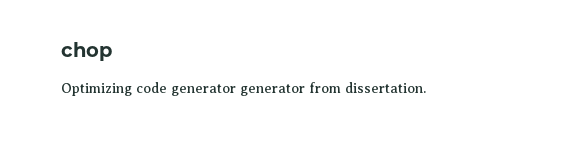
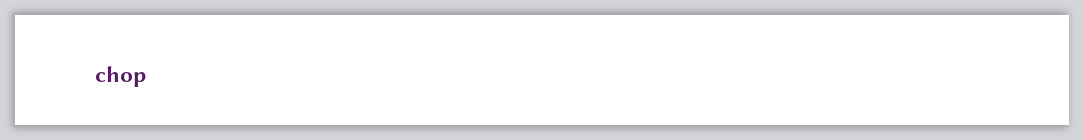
[61,82,426,96] // Optimizing code generator generator from dissertation. -> (146, 76) none

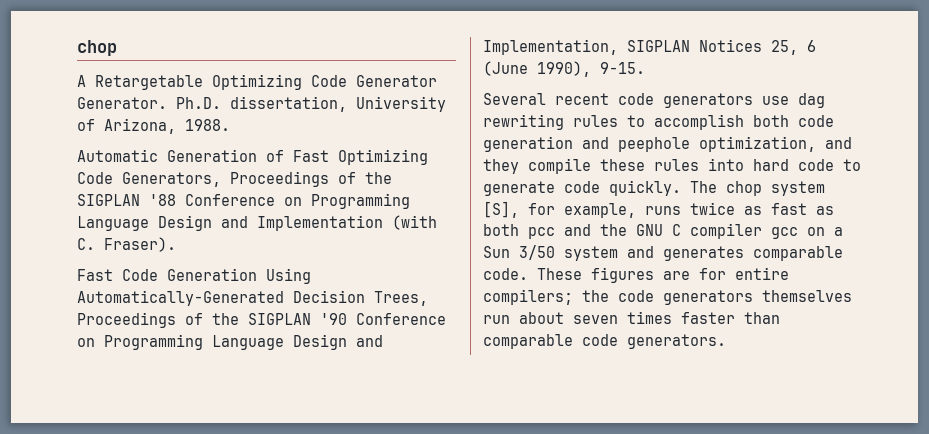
[95,66,146,87] chop -> [77,40,117,56] [77,74,437,90] [77,96,446,112] [77,118,230,134] [77,149,428,165] [77,171,392,187] [77,193,410,209] [77,215,437,231] [77,237,176,252] [77,268,311,284] [77,290,428,306] [77,312,446,328] [77,334,383,350] [483,39,816,55] [483,61,645,77] [483,93,825,108] [483,114,834,130] [483,136,852,152] [483,158,861,174] [483,180,825,196] [483,201,834,218] [483,223,843,239] [483,245,843,261] [483,267,789,283] [483,289,852,305] [483,311,780,324] [483,334,726,349] chop // A Retargetable Optimizing Code Generator Generator. Ph.D. dissertation, University of Arizona, 1988. // Automatic Generation of Fast Optimizing Code Generators, Proceedings of the SIGPLAN '88 Conference on Programming Language Design and Implementation (with C. Fraser). // Fast Code Generation Using Automatically-Generated Decision Trees, Proceedings of the SIGPLAN '90 Conference on Programming Language Design and Implementation, SIGPLAN Notices 25, 6 (June 1990), 9-15. // Several recent code generators use dag rewriting rules to accomplish both code generation and peephole optimization, and they compile these rules into hard code to generate code quickly. The chop system [S], for example, runs twice as fast as both pcc and the GNU C compiler gcc on a Sun 3/50 system and generates comparable code. These figures are for entire compilers; the code generators themselves run about seven times faster than comparable code generators.

